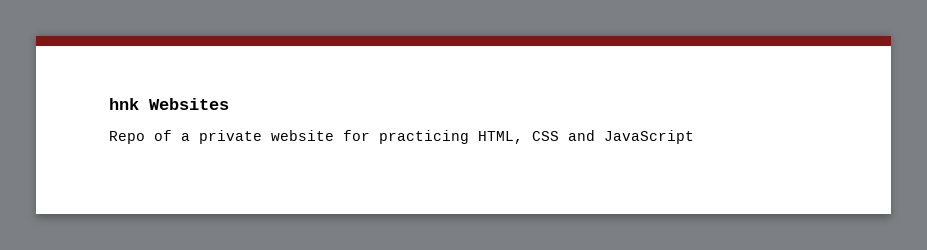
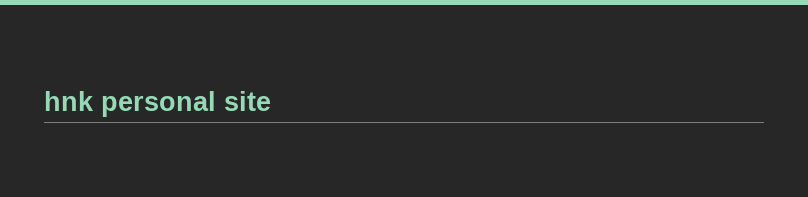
[149,98,229,110] [109,130,694,144] Websites // Repo of a private website for practicing HTML, CSS and JavaScript -> [101,91,271,117] personal site

